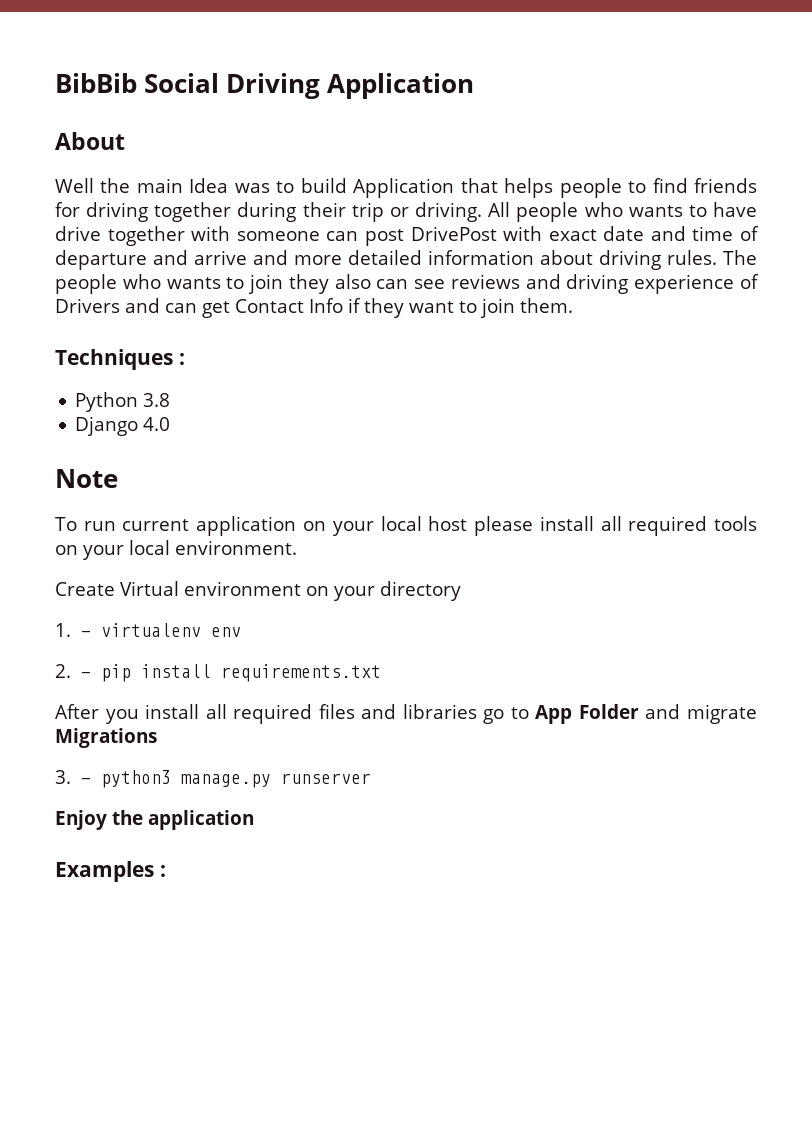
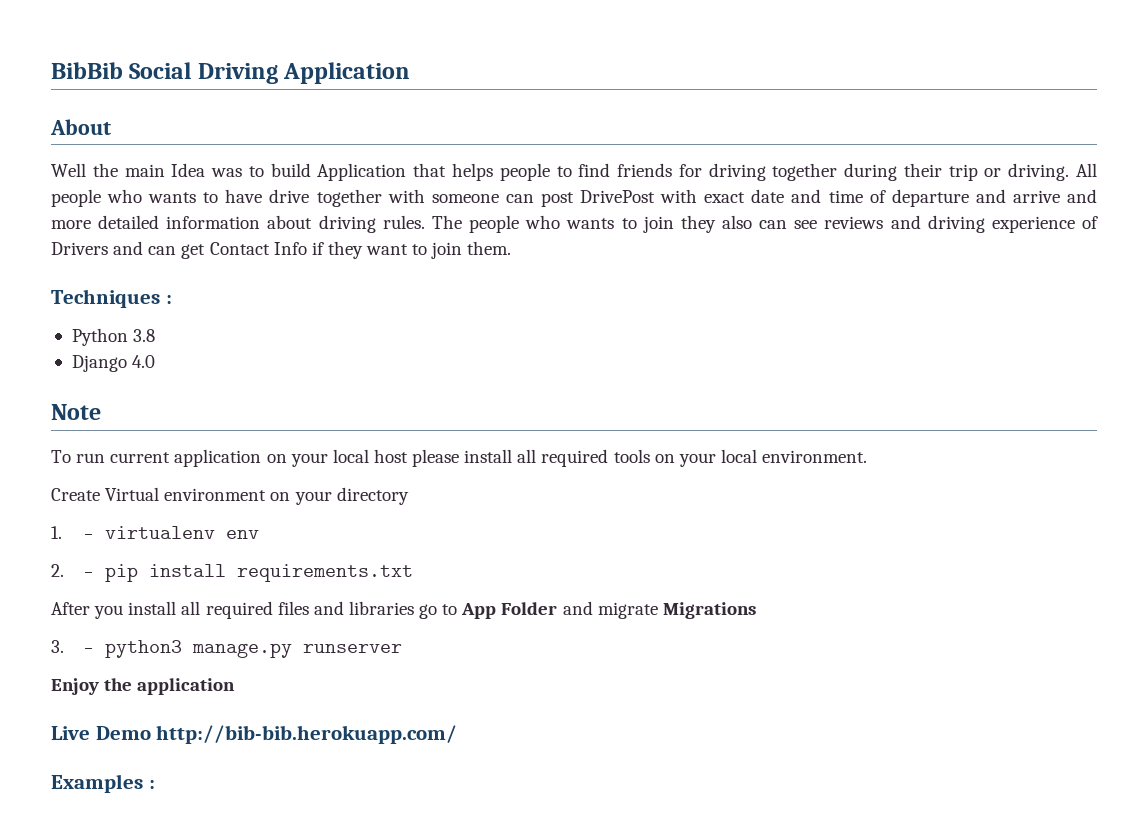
(254, 820) none -> [51,725,458,744] // Live Demo http://bib-bib.herokuapp.com/

